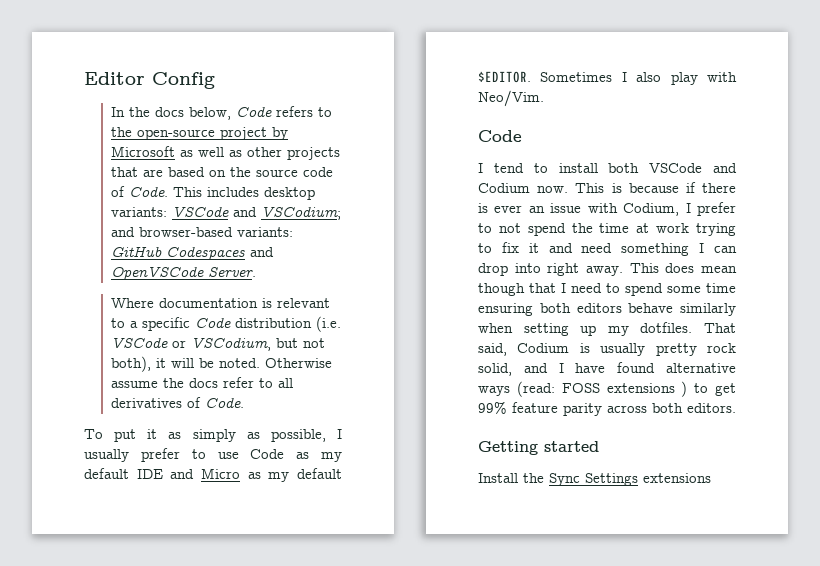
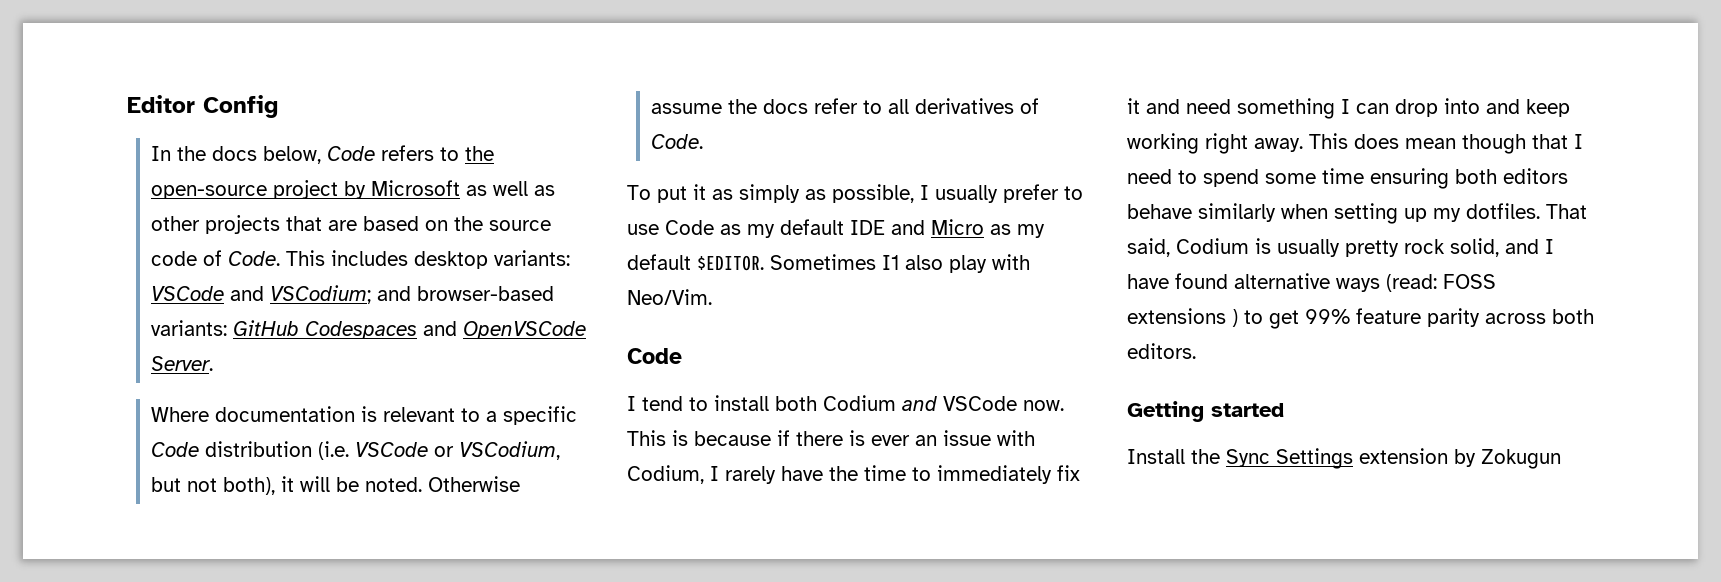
[621,72,627,82] I -> [882,255,899,270] I1
[649,163,737,173] [478,183,530,193] VSCode and Codium -> [823,395,1017,411] Codium and VSCode
[697,202,736,216] [478,223,736,236] [478,243,492,253] prefer to not spend the time at work trying to -> [725,465,1052,484] rarely have the time to immediately
(541, 268) none -> [1486,99,1570,117] [1127,133,1199,154] and keep working
[643,473,711,483] extensions -> [1359,448,1561,469] extension by Zokugun

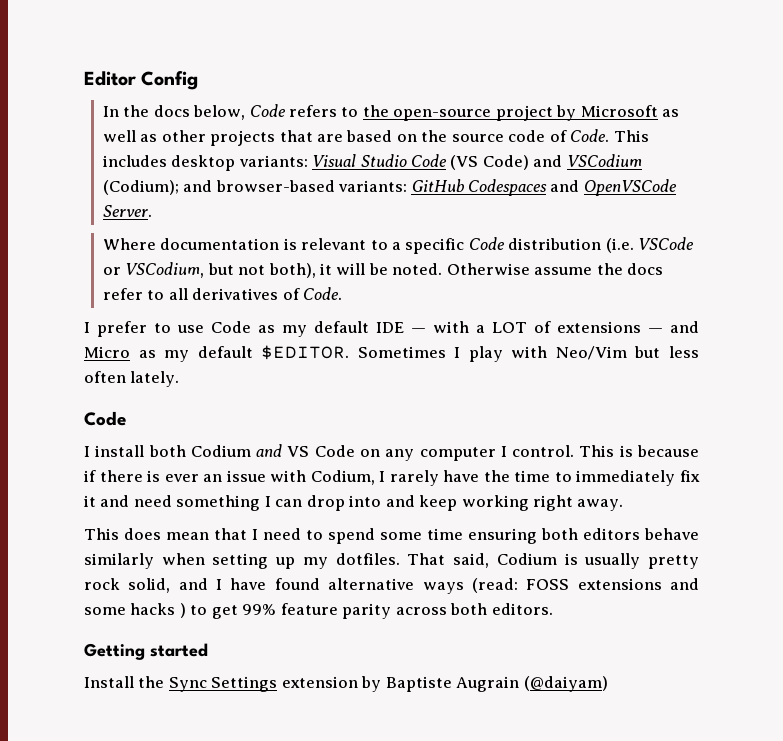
[150,285,371,304] VSCode and VSCodium; -> [312,154,642,170] [102,180,179,195] Visual Studio Code (VS Code) and VSCodium (Codium);
[627,184,998,203] To put it as simply as possible, I usually -> [84,322,90,333] I
(885, 227) none -> [411,321,663,333] — with a LOT of extensions —
[882,254,1030,273] [627,289,712,305] I1 also play with Neo/Vim. -> [454,346,699,362] [84,371,180,387] I play with Neo/Vim but less often lately.
[642,396,708,411] tend to -> (90, 451) none
[943,396,1064,411] VSCode now. -> [287,445,575,461] VS Code on any computer I control.
(1303, 145) none -> (624, 505) //
[1462,134,1526,154] though -> (209, 536) none
(1226, 316) none -> [670,578,700,590] [84,603,176,615] and some hacks
[1481,449,1561,469] Zokugun -> [385,676,608,692] Baptiste Augrain (@daiyam)

